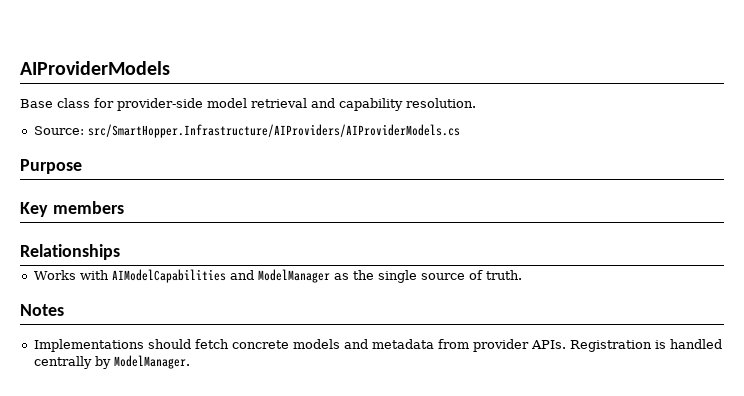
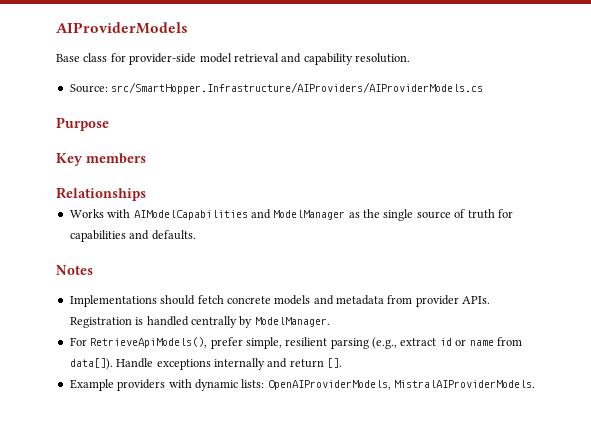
[485,270,522,280] truth. -> [467,209,513,219] [69,230,196,242] truth for capabilities and defaults.
(190, 362) none -> [69,337,522,349] [69,358,342,370] [69,379,535,391] // For RetrieveApiModels(), prefer simple, resilient parsing (e.g., extract id or name from data[]). Handle exceptions internally and return []. // Example providers with dynamic lists: OpenAIProviderModels, MistralAIProviderModels.

